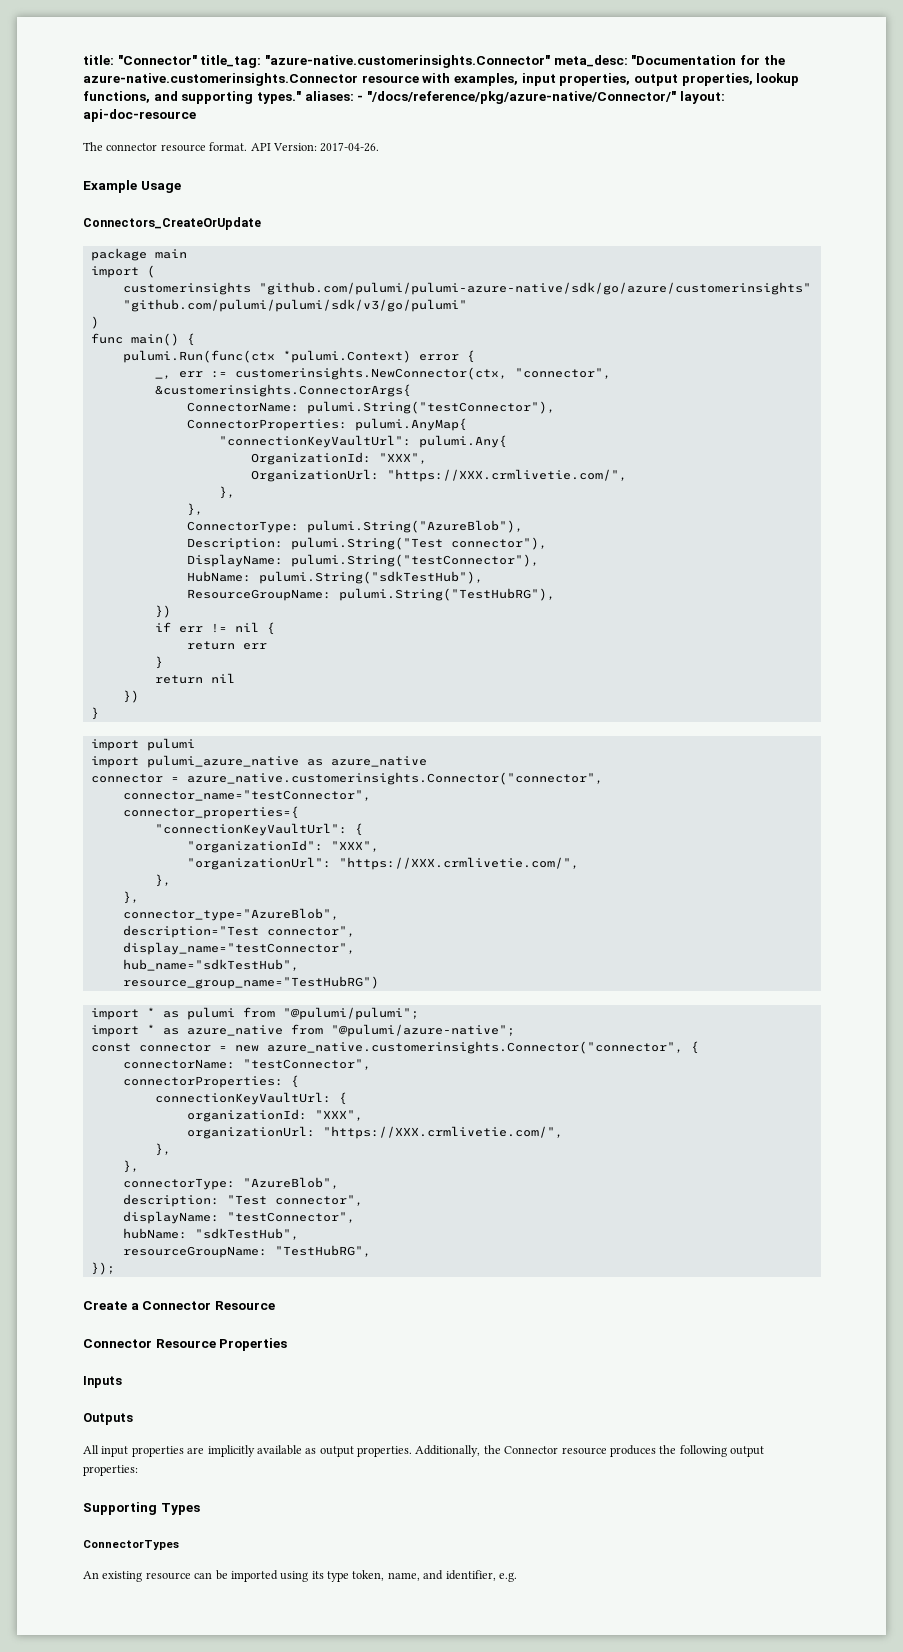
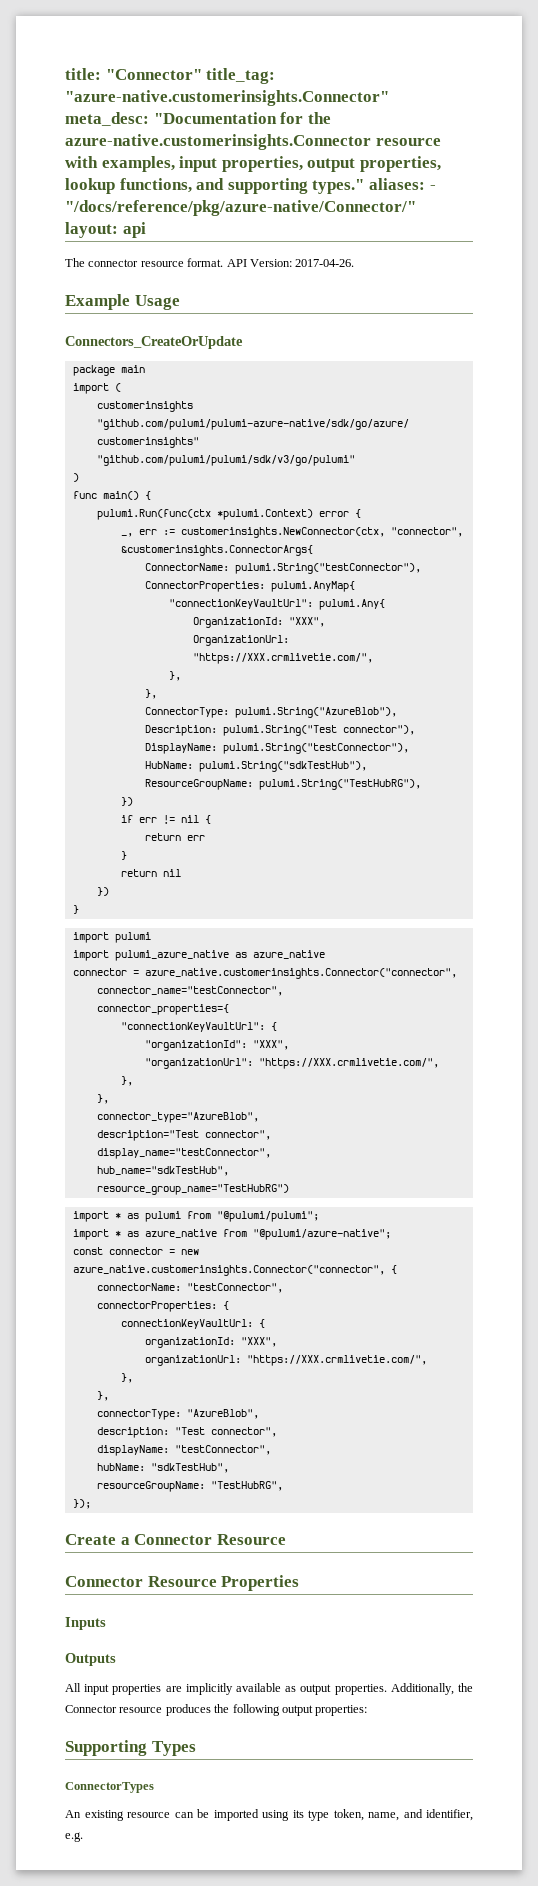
[83,109,196,122] api-doc-resource -> [122,222,146,238] api

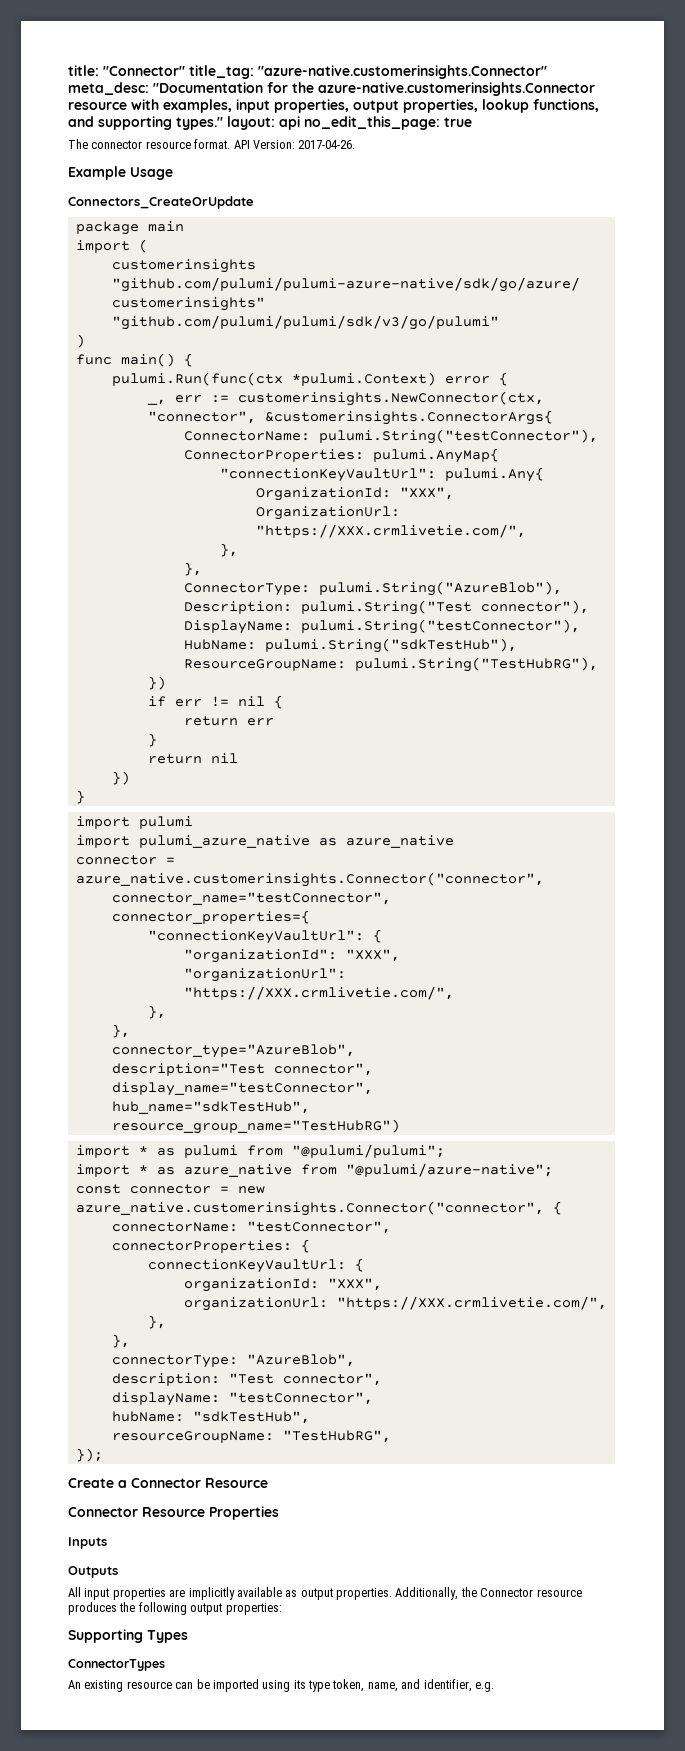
[368,178,436,190] [65,200,416,216] aliases: - "/docs/reference/pkg/azure-native/Connector/" -> (223, 123) none
(146, 230) none -> [304,116,472,130] no_edit_this_page: true

